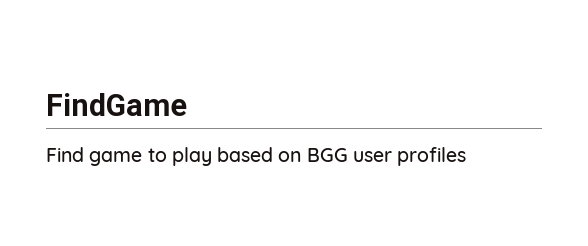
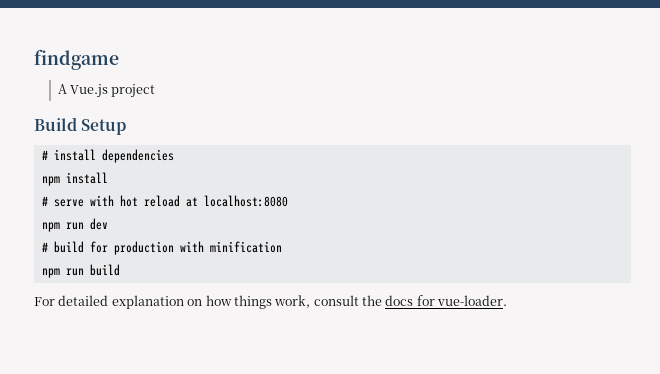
[46,93,187,116] [46,147,467,166] FindGame // Find game to play based on BGG user profiles -> [34,49,119,70] [57,84,156,98] [34,117,127,135] [41,149,174,163] [41,172,108,186] [41,195,288,207] [41,218,108,232] [41,241,282,255] [41,264,120,278] [34,295,508,309] findgame // A Vue.js project // Build Setup // # install dependencies // npm install // # serve with hot reload at localhost:8080 // npm run dev // # build for production with minification // npm run build // For detailed explanation on how things work, consult the docs for vue-loader.

